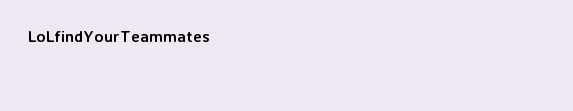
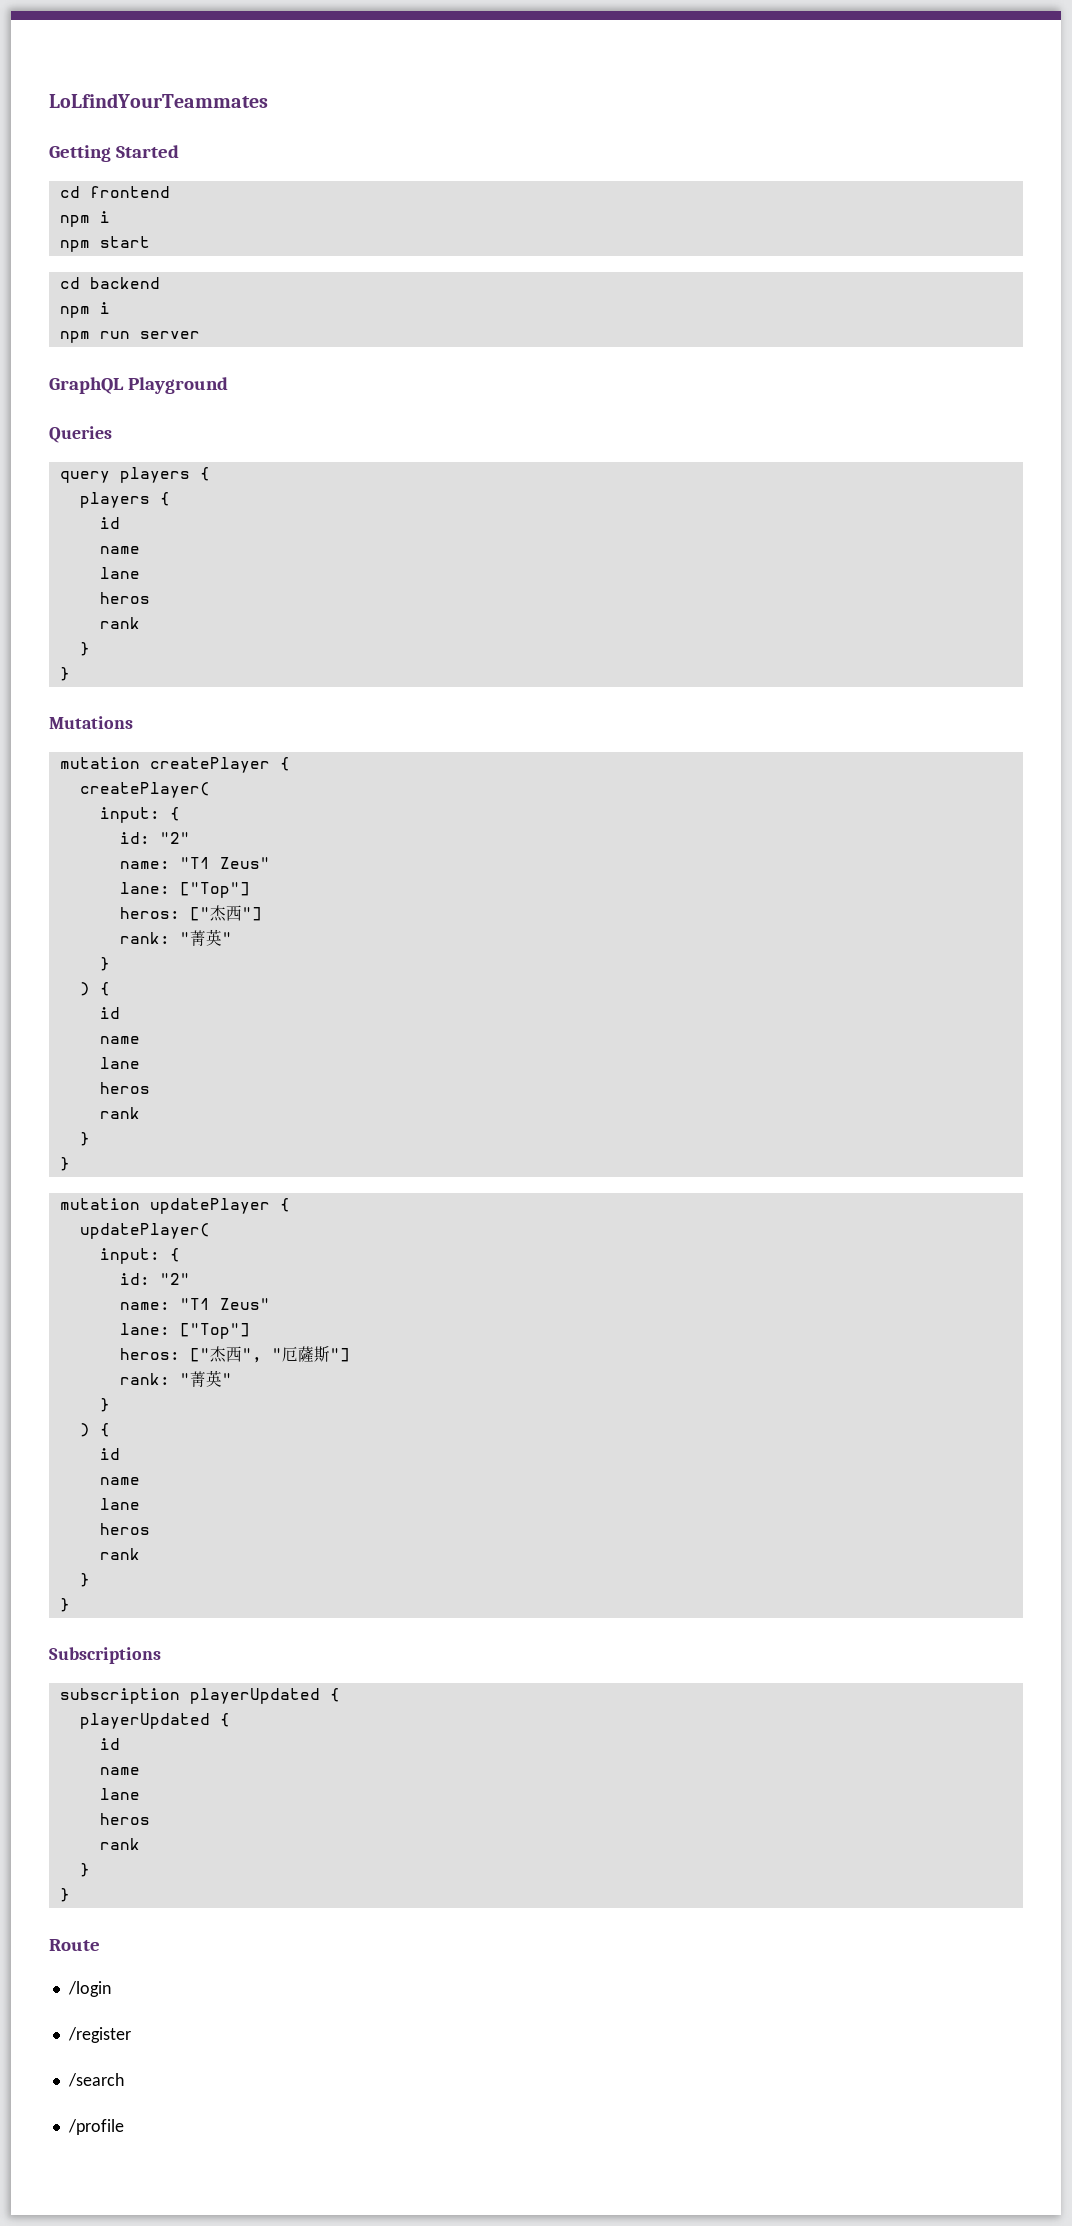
(210, 36) none -> [49,145,180,162] [59,186,170,198] [59,211,110,227] [59,236,150,252] [59,277,160,289] [59,302,110,318] [59,331,200,343] [49,377,229,394] [49,426,112,443] [59,467,210,483] [79,492,170,508] [99,517,120,529] [99,546,140,554] [99,567,140,579] [99,592,150,604] [99,617,140,629] [79,642,90,656] [59,667,70,681] [49,716,133,729] [59,757,290,773] [79,782,210,798] [99,807,180,823] [119,832,190,844] [119,857,270,869] [119,882,250,898] [119,905,262,922] [119,929,232,946] [99,957,110,971] [79,982,110,996] [99,1007,120,1019] [99,1036,140,1044] [99,1057,140,1069] [99,1082,150,1094] [99,1107,140,1119] [79,1132,90,1146] [59,1157,70,1171] [59,1198,290,1214] [79,1223,210,1239] [99,1248,180,1264] [119,1273,190,1285] [119,1298,270,1310] [119,1323,250,1339] [119,1346,350,1363] [119,1370,232,1387] [99,1398,110,1412] [79,1423,110,1437] [99,1448,120,1460] [99,1477,140,1485] [99,1498,140,1510] [99,1523,150,1535] [99,1548,140,1560] [79,1573,90,1587] [59,1598,70,1612] [49,1647,161,1664] [59,1688,340,1704] [79,1713,230,1729] [99,1738,120,1750] [99,1767,140,1775] [99,1788,140,1800] [99,1813,150,1825] [99,1838,140,1850] [79,1863,90,1877] [59,1888,70,1902] [49,1939,100,1951] [67,1981,111,1997] [67,2027,131,2043] [67,2073,124,2087] [67,2119,124,2135] // Getting Started // cd frontend // npm i // npm start // cd backend // npm i // npm run server // GraphQL Playground // Queries // query players { // players { // id // name // lane // heros // rank // } // } // Mutations // mutation createPlayer { // createPlayer( // input: { // id: "2" // name: "T1 Zeus" // lane: ["Top"] // heros: ["杰西"] // rank: "菁英" // } // ) { // id // name // lane // heros // rank // } // } // mutation updatePlayer { // updatePlayer( // input: { // id: "2" // name: "T1 Zeus" // lane: ["Top"] // heros: ["杰西", "厄薩斯"] // rank: "菁英" // } // ) { // id // name // lane // heros // rank // } // } // Subscriptions // subscription playerUpdated { // playerUpdated { // id // name // lane // heros // rank // } // } // Route // /login // /register // /search // /profile

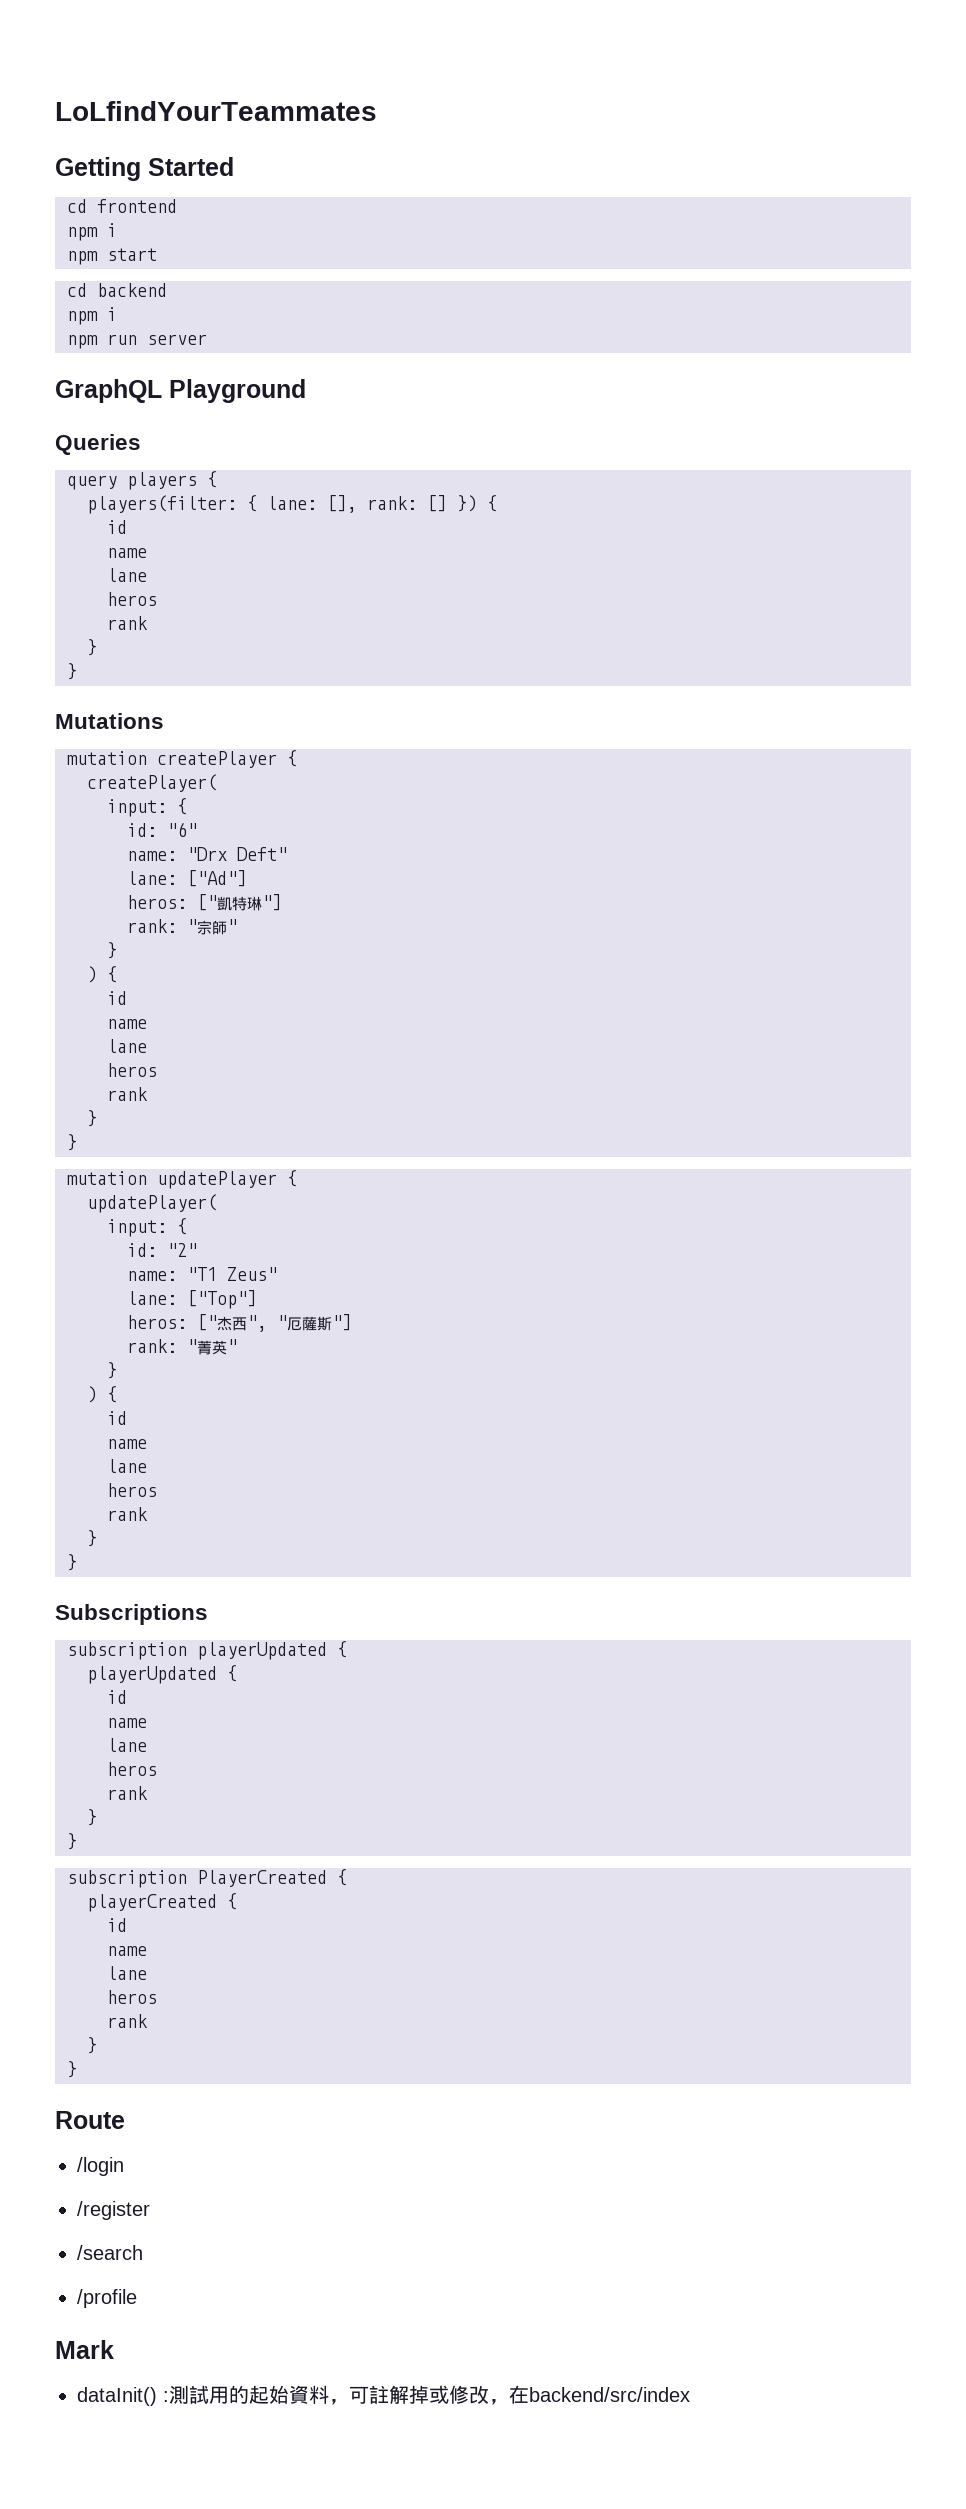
[79,492,150,508] players -> [87,495,477,514] players(filter: { lane: [], rank: [] })
[159,832,190,844] [119,857,270,869] [119,882,250,898] [119,905,262,922] [119,929,222,946] "2" // name: "T1 Zeus" // lane: ["Top"] // heros: ["杰西"] // rank: "菁英 -> [167,822,197,837] [127,847,287,861] [127,870,247,887] [127,894,282,911] [127,919,227,935] "6" // name: "Drx Deft" // lane: ["Ad"] // heros: ["凱特琳"] // rank: "宗師
(70, 1895) none -> [67,1869,347,1888] [87,1893,237,1912] [107,1918,127,1932] [107,1946,147,1956] [107,1966,147,1980] [107,1990,157,2004] [107,2014,148,2028] [87,2037,97,2054] [67,2061,77,2078] // subscription PlayerCreated { // playerCreated { // id // name // lane // heros // rank // } // }
(124, 2127) none -> [55,2340,114,2359] [77,2385,690,2406] // Mark // dataInit() :測試用的起始資料，可註解掉或修改，在backend/src/index

